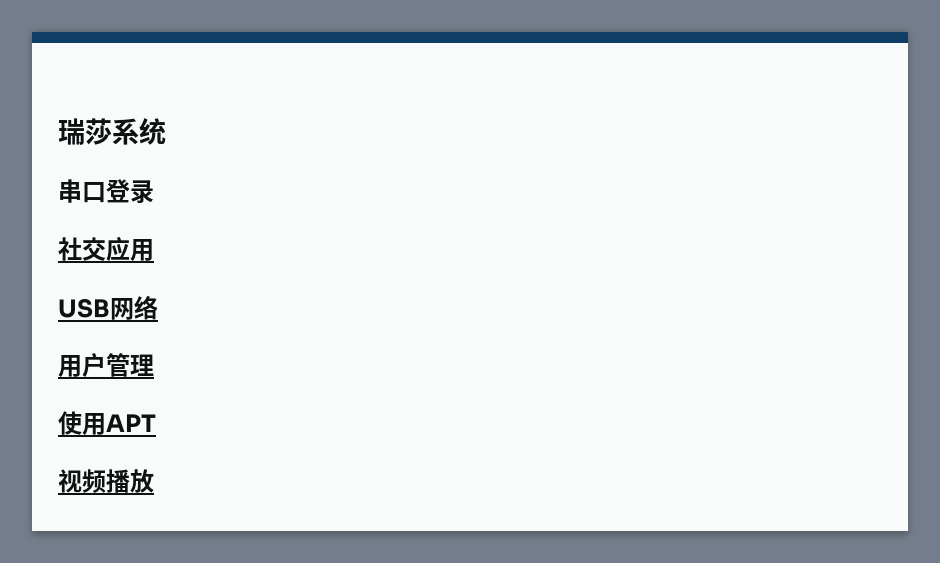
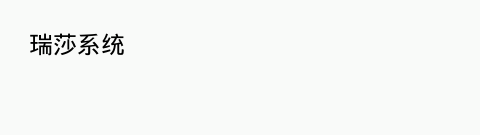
[58,179,154,204] [58,237,154,261] [58,295,158,320] [58,353,154,377] [58,411,156,435] [58,469,154,493] // 串口登录 // 社交应用 // USB网络 // 用户管理 // 使用APT // 视频播放 -> (125, 44) none

